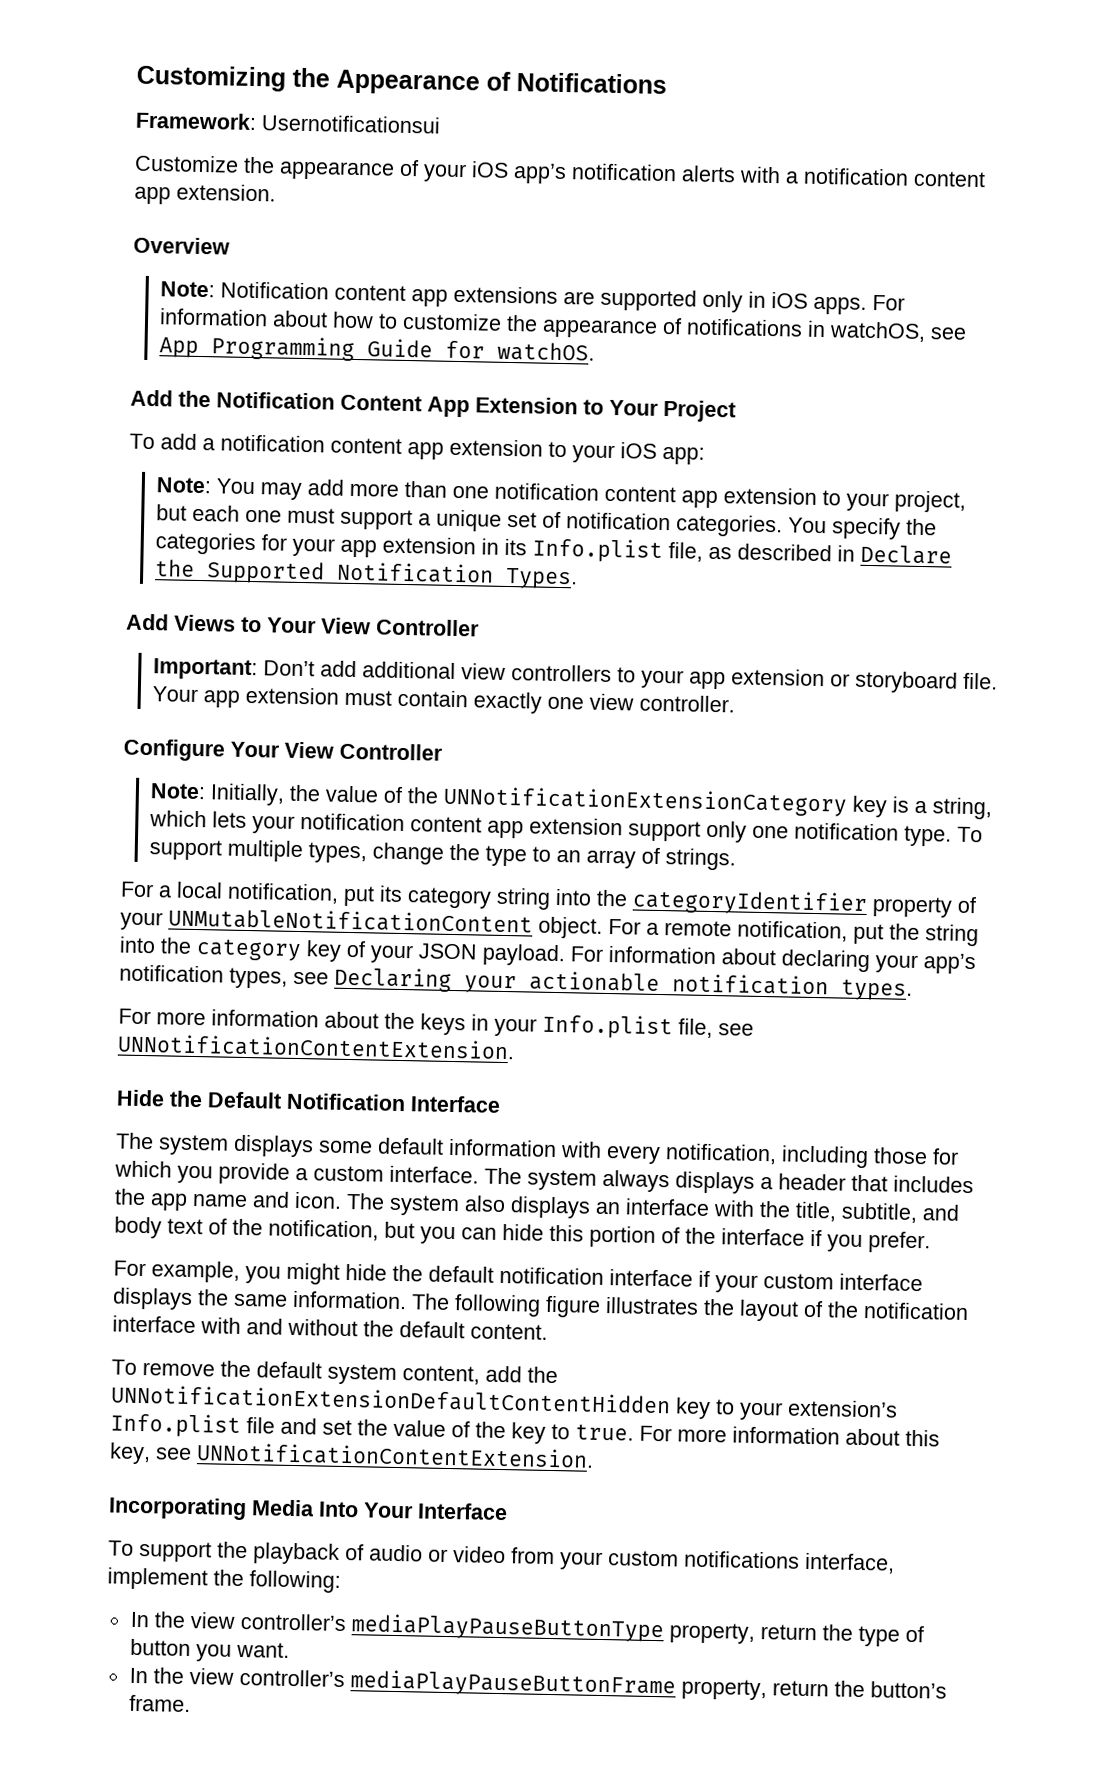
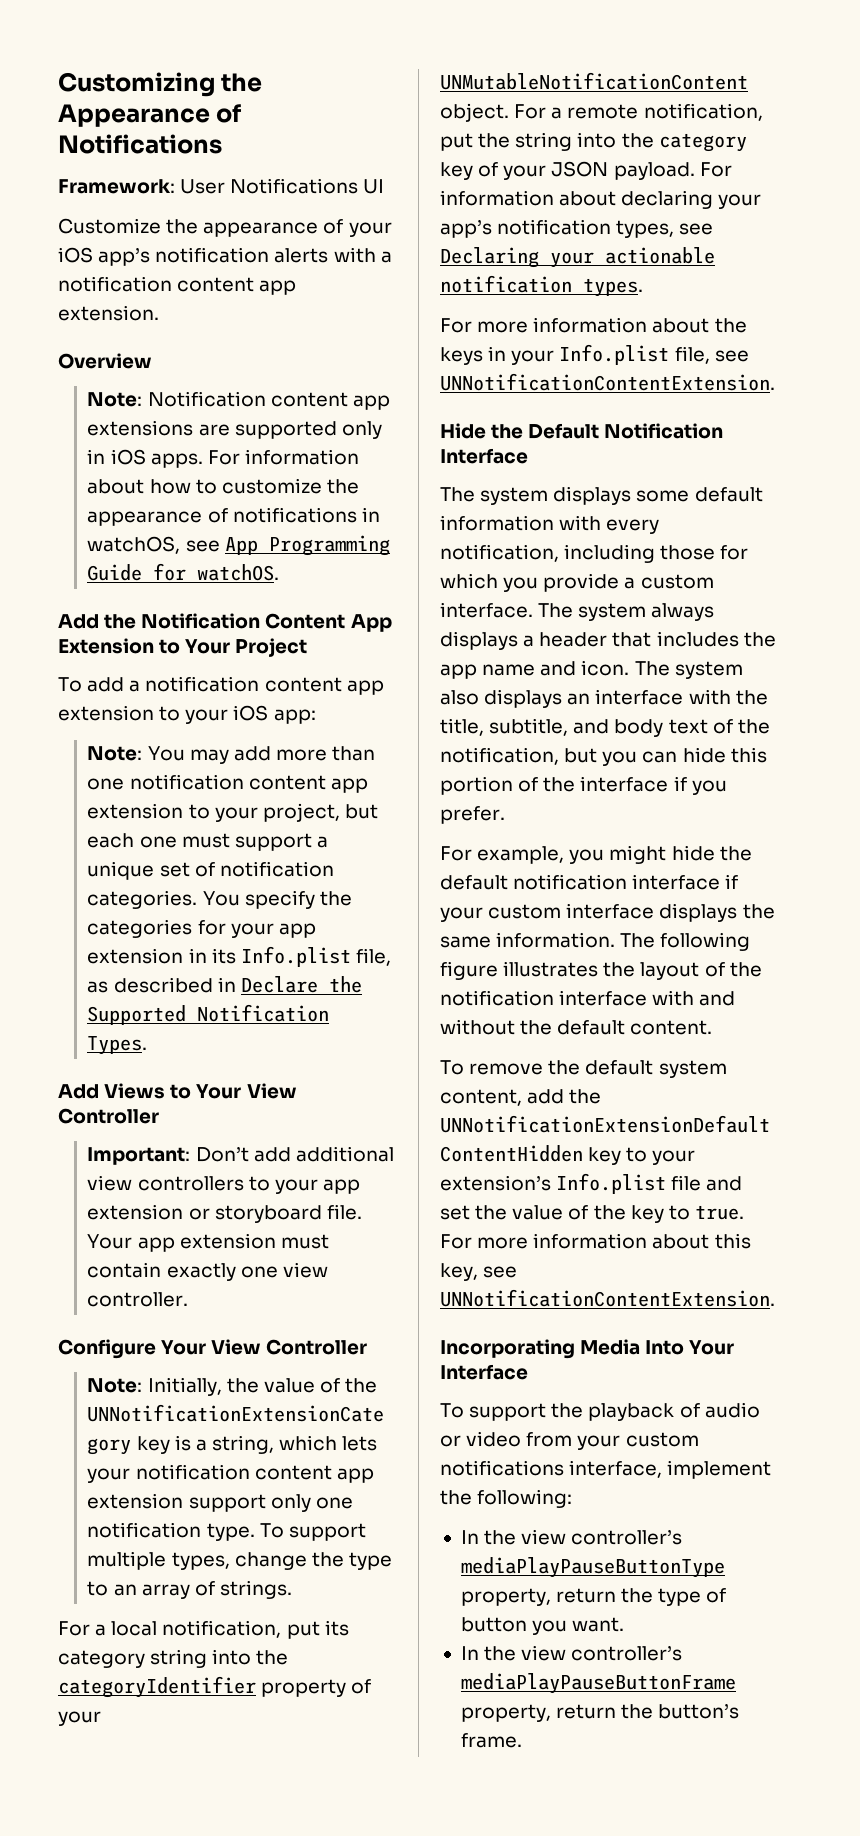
[261,114,441,134] Usernotificationsui -> [180,178,385,194] User Notifications UI

